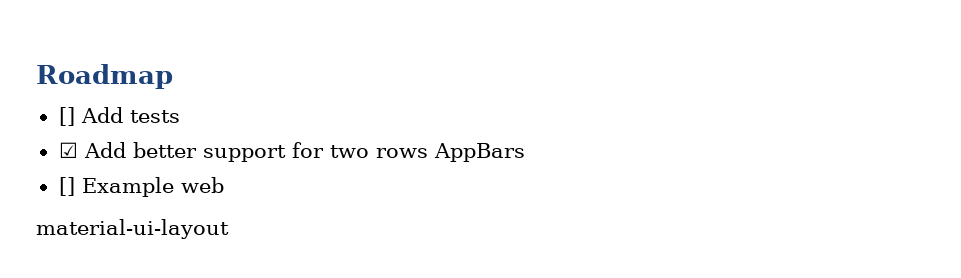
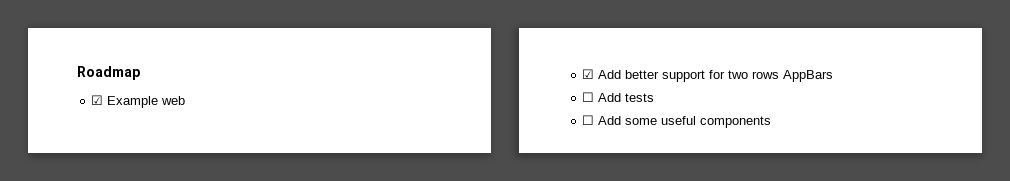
[58,107,180,126] [] Add tests -> [91,95,186,108] ☑ Example web
[58,177,224,197] [36,219,229,239] [] Example web // material-ui-layout -> [582,92,655,102] [582,115,772,128] ☐ Add tests // ☐ Add some useful components

